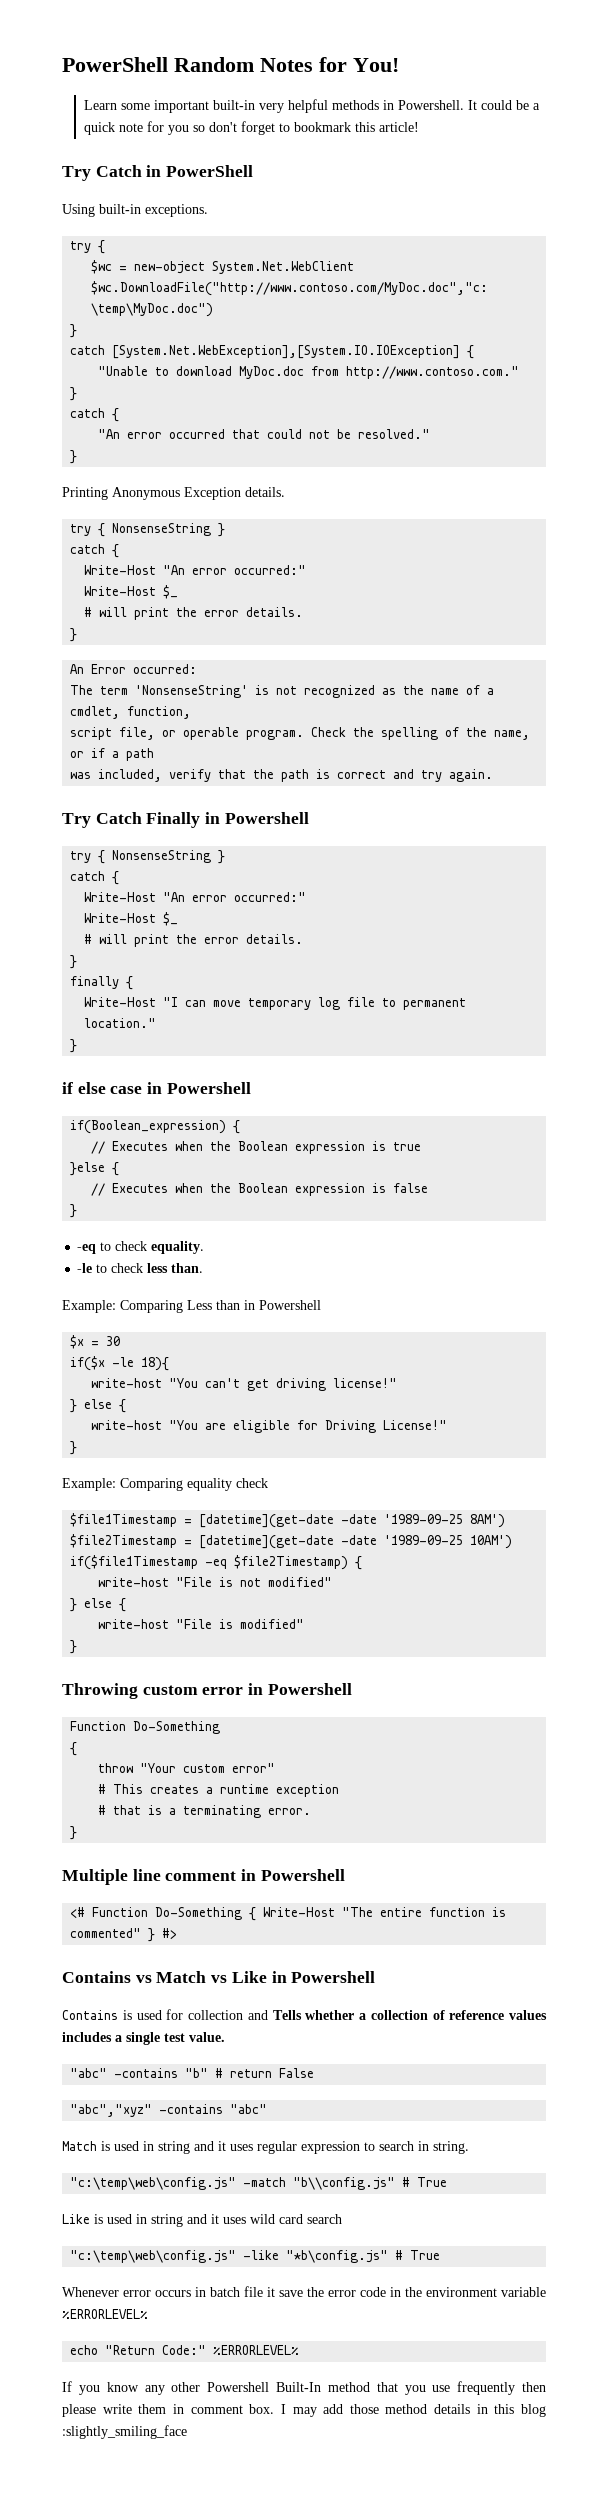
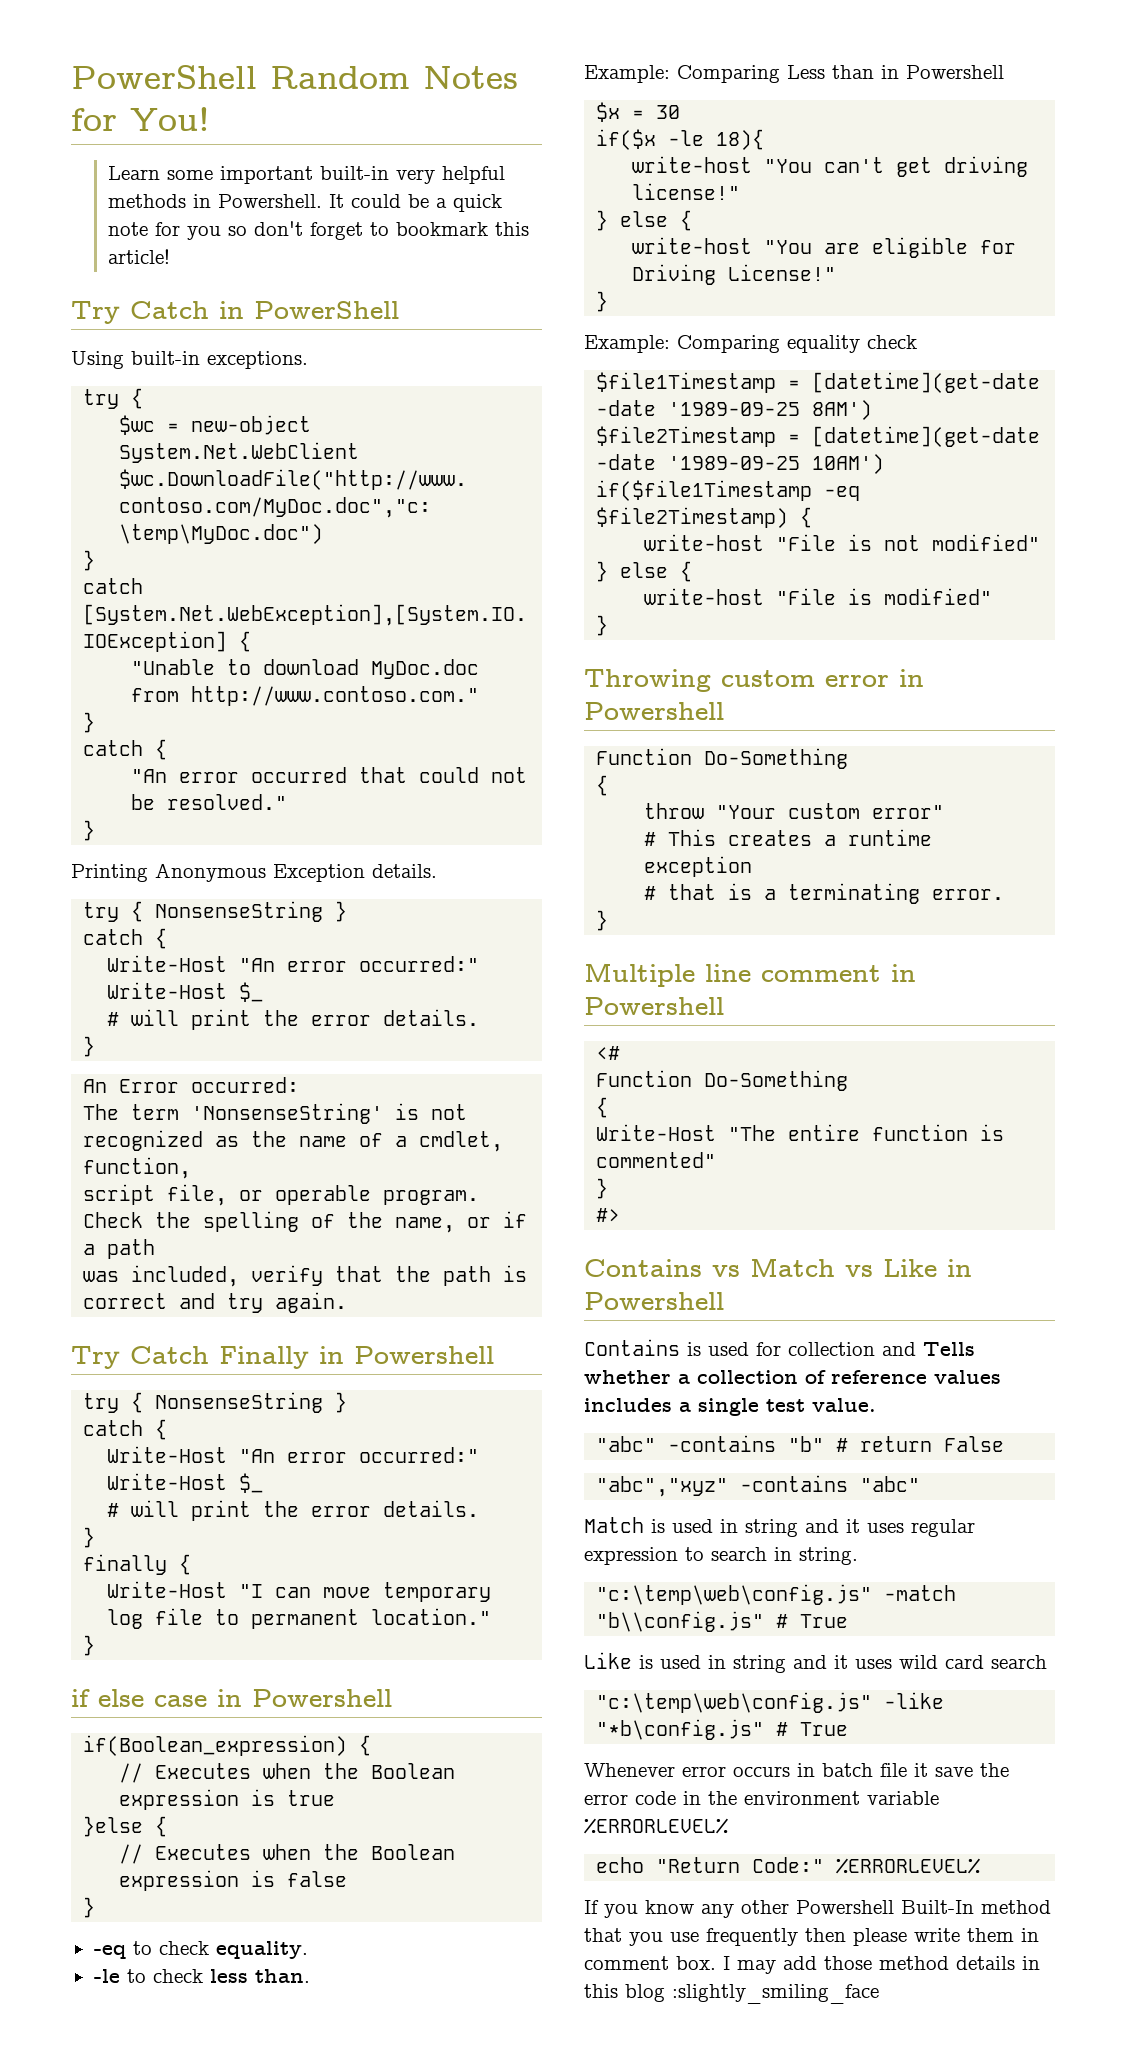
[92,1907,257,1921] Function Do-Something { -> [596,1070,849,1091] [596,1097,609,1118] // Function Do-Something // { //
[148,1928,156,1942] } -> [596,1178,609,1199] // } //

